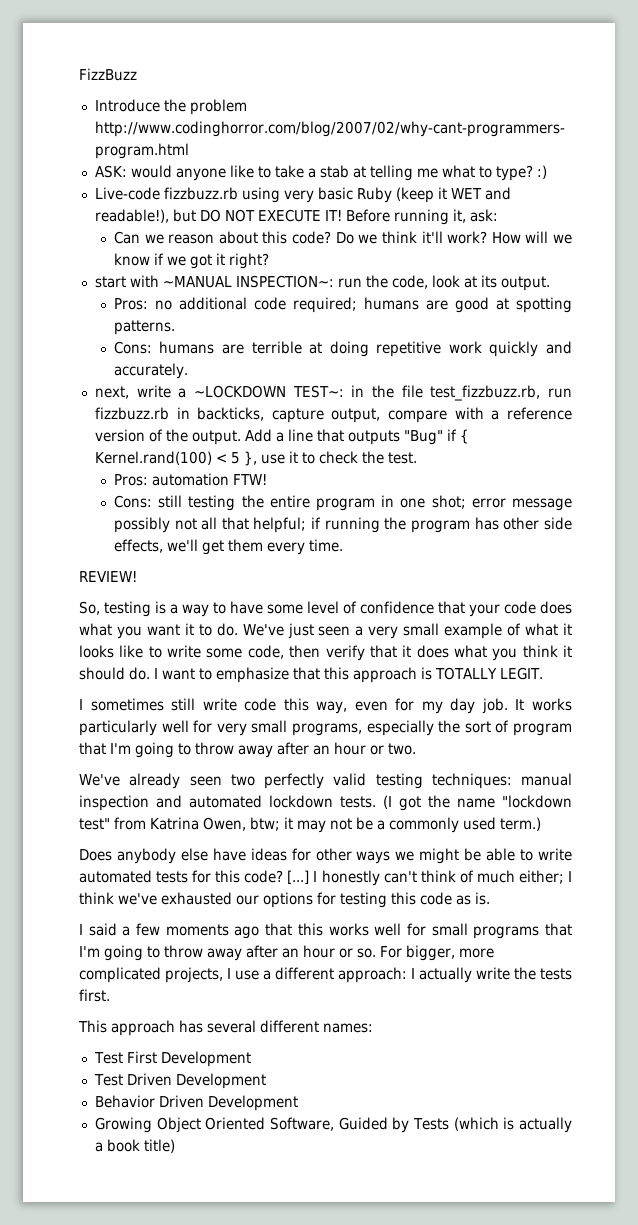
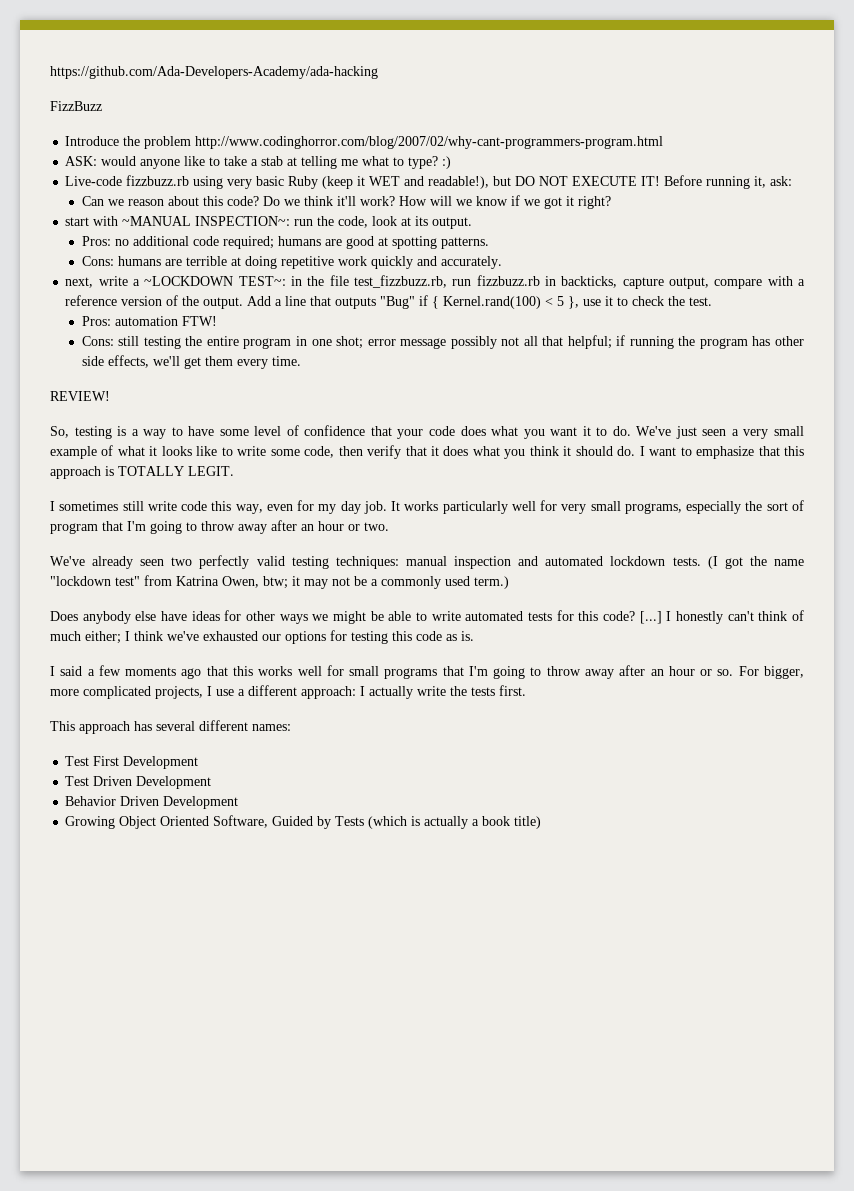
(79, 74) none -> [50,66,378,79] https://github.com/Ada-Developers-Academy/ada-hacking //

